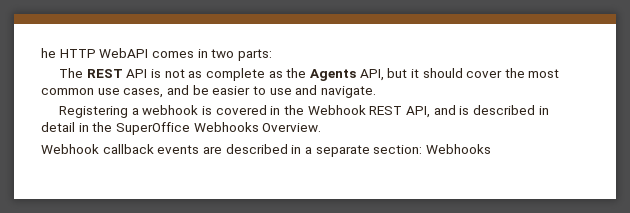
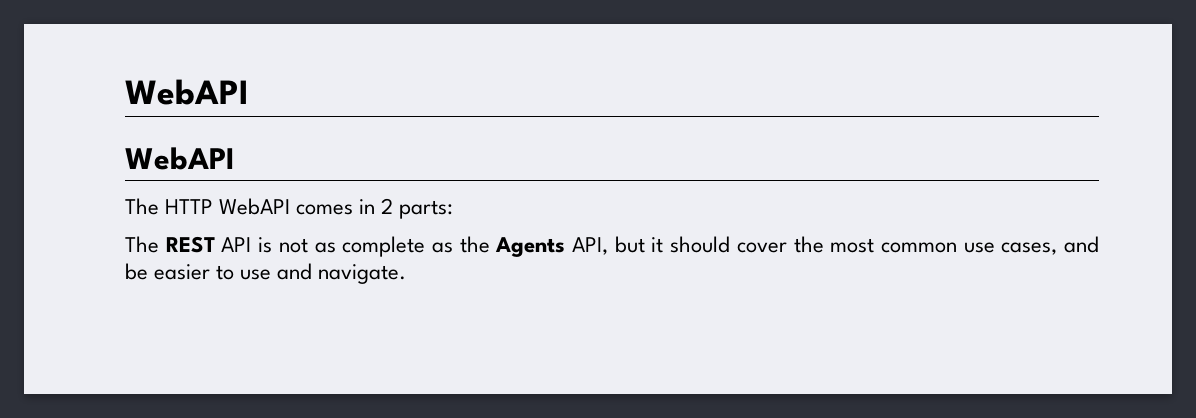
[41,48,56,58] he -> [125,79,249,105] [125,147,234,170] [125,198,159,215] WebAPI // WebAPI // The
[211,49,235,58] two -> [381,198,394,214] 2
[59,105,549,118] [41,122,322,135] [41,144,491,157] // Registering a webhook is covered in the Webhook REST API, and is described in detail in the SuperOffice Webhooks Overview. // Webhook callback events are described in a separate section: Webhooks -> (407, 274) none

